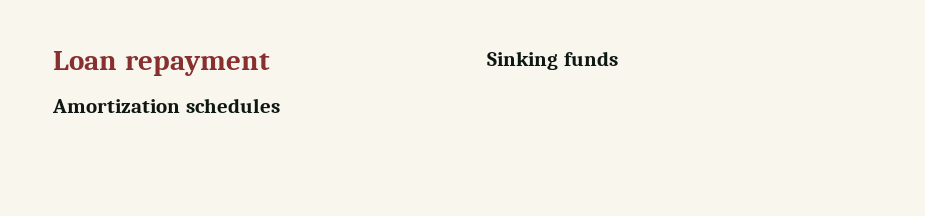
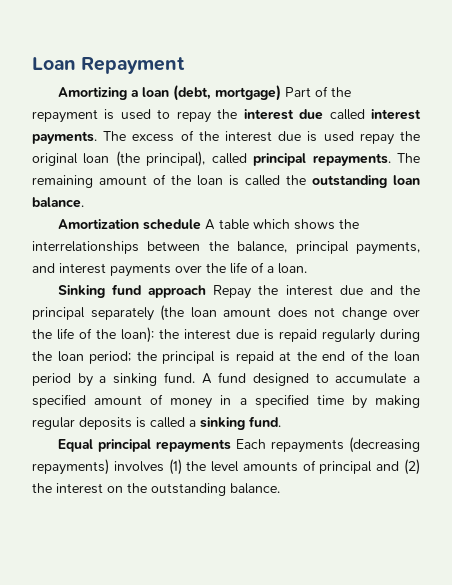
[124,53,270,76] [52,98,280,113] [487,51,618,70] repayment // Amortization schedules // Sinking funds -> [81,57,186,74] [57,85,351,101] [32,109,422,123] [32,130,420,145] [32,151,420,167] [32,174,420,188] [32,197,84,208] [57,219,359,230] [32,241,420,255] [32,262,307,277] [57,284,420,299] [32,305,420,321] [32,327,420,343] [32,350,420,364] [32,372,420,387] [32,394,420,409] [32,416,281,430] [57,437,420,453] [32,459,420,475] [32,483,280,496] Repayment // Amortizing a loan (debt, mortgage) Part of the repayment is used to repay the interest due called interest payments. The excess of the interest due is used repay the original loan (the principal), called principal repayments. The remaining amount of the loan is called the outstanding loan balance. // Amortization schedule A table which shows the interrelationships between the balance, principal payments, and interest payments over the life of a loan. // Sinking fund approach Repay the interest due and the principal separately (the loan amount does not change over the life of the loan): the interest due is repaid regularly during the loan period; the principal is repaid at the end of the loan period by a sinking fund. A fund designed to accumulate a specified amount of money in a specified time by making regular deposits is called a sinking fund. // Equal principal repayments Each repayments (decreasing repayments) involves (1) the level amounts of principal and (2) the interest on the outstanding balance.

